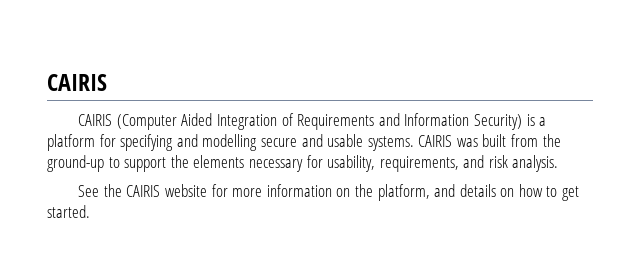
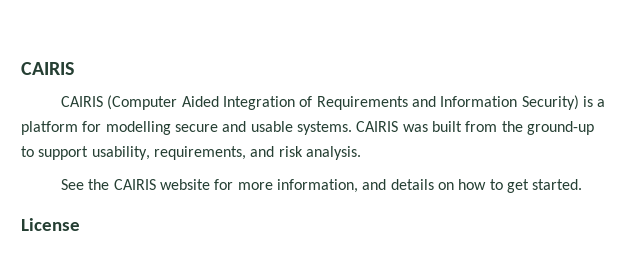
[120,134,198,151] specifying and -> (102, 126) none
[170,155,323,172] the elements necessary for -> (89, 153) none
[266,184,430,201] information on the platform, -> [276,179,358,193] information,
(90, 211) none -> [21,218,80,231] // License

